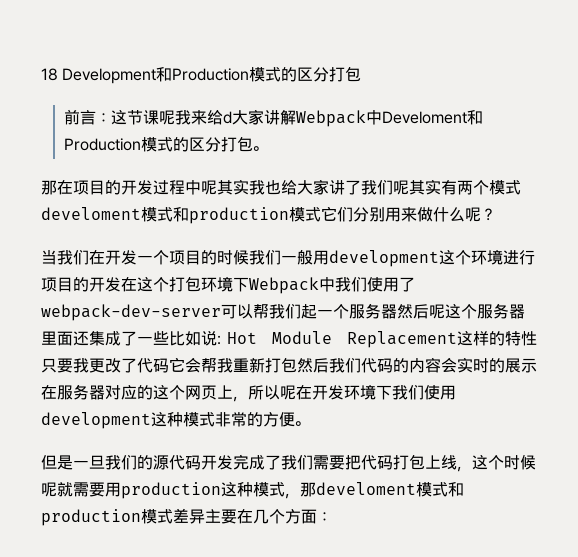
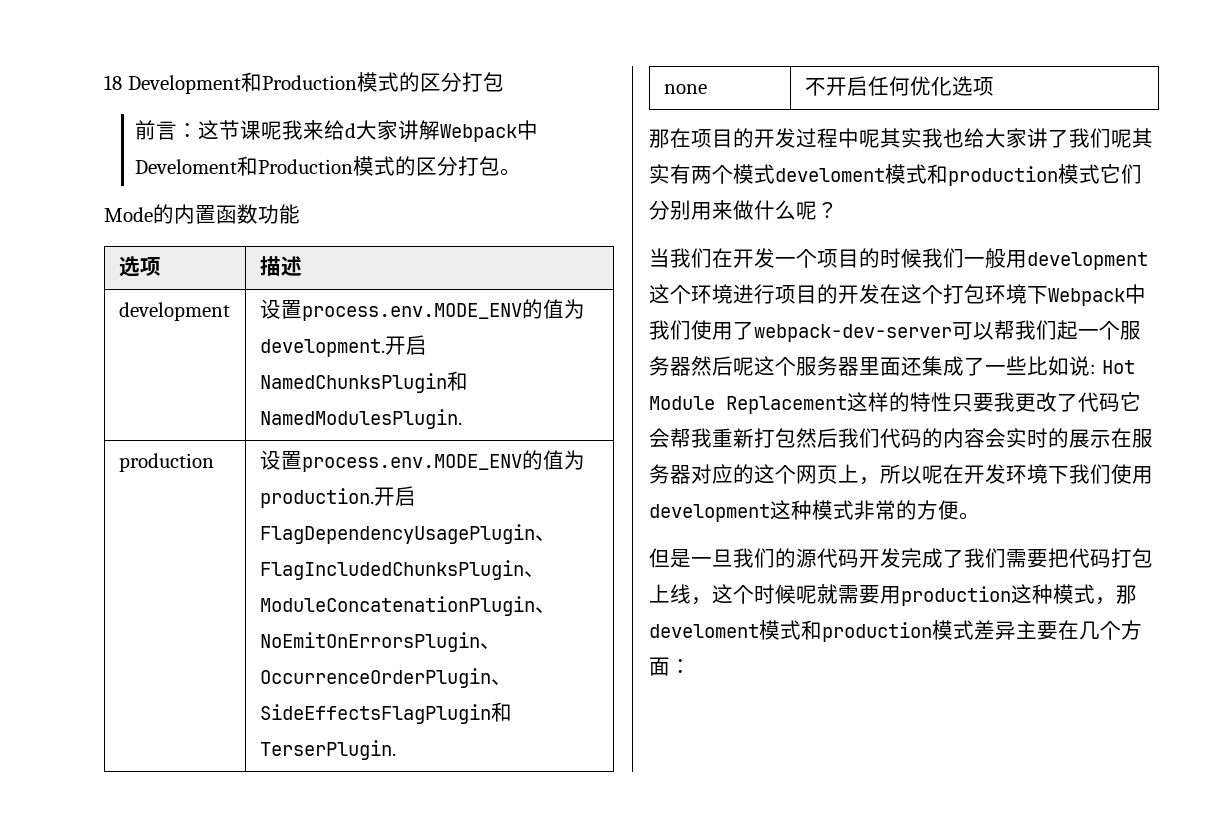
(269, 148) none -> [104,204,300,224] [118,256,161,277] [259,256,302,276] [118,302,230,321] [259,299,585,321] [259,335,427,357] [259,371,468,393] [259,409,462,429] [118,453,214,472] [259,450,585,472] [259,486,416,508] [259,524,556,544] [259,560,545,580] [259,596,556,616] [259,632,501,652] [259,668,512,688] [259,702,512,724] [259,740,396,760] [663,84,707,94] [804,76,994,96] // Mode的内置函数功能 // 选项 | 描述 // development | 设置process.env.MODE_ENV的值为development.开启NamedChunksPlugin和NamedModulesPlugin. // production | 设置process.env.MODE_ENV的值为production.开启FlagDependencyUsagePlugin、FlagIncludedChunksPlugin、ModuleConcatenationPlugin、NoEmitOnErrorsPlugin、OccurrenceOrderPlugin、SideEffectsFlagPlugin和TerserPlugin. // none | 不开启任何优化选项

